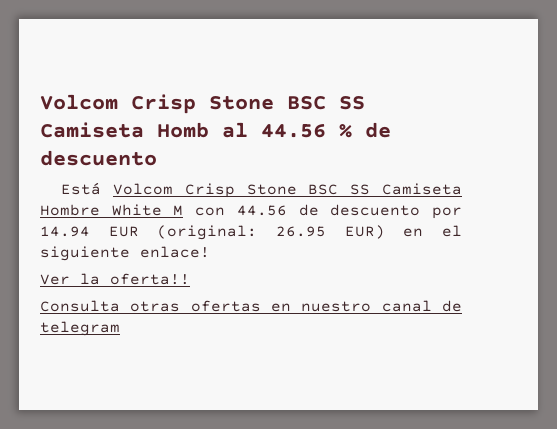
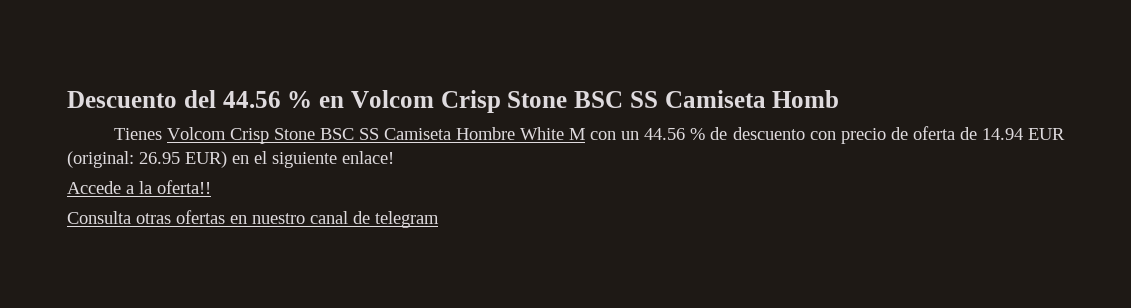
(40, 102) none -> [67,90,344,108] Descuento del 44.56 % en
[222,122,391,138] [40,150,157,166] [61,182,102,195] al 44.56 % de descuento // Está -> [113,128,162,140] // Tienes
[236,204,462,219] 44.56 de descuento por -> [621,126,977,144] un 44.56 % de descuento con precio de oferta de
[40,274,70,285] Ver -> [67,181,134,194] Accede a

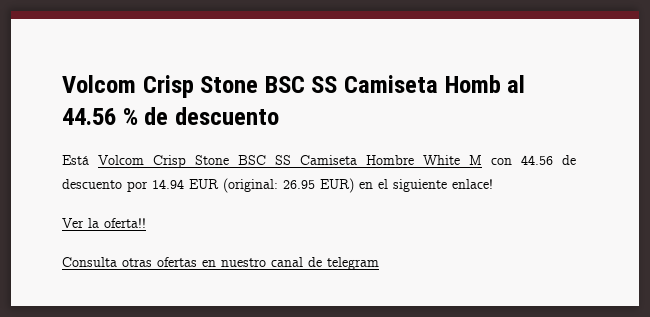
[67,90,344,108] Descuento del 44.56 % en -> (62, 84) none
[113,128,162,140] // Tienes -> [507,75,526,93] [62,107,279,125] [62,155,89,165] al 44.56 % de descuento // Está
[621,126,977,144] un 44.56 % de descuento con precio de oferta de -> [521,155,576,165] [62,179,148,192] 44.56 de descuento por
[67,181,134,194] Accede a -> [62,218,84,228] Ver

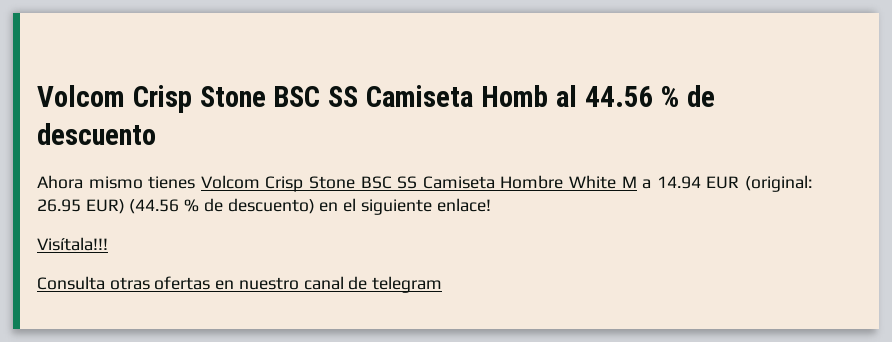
[62,155,89,165] Está -> [37,175,196,189] Ahora mismo tienes
[491,155,576,165] [62,179,148,192] con 44.56 de descuento por -> [642,179,652,189] a
(354, 185) none -> [129,198,315,214] (44.56 % de descuento)
[62,218,146,228] Ver la oferta!! -> [37,237,108,251] Visítala!!!

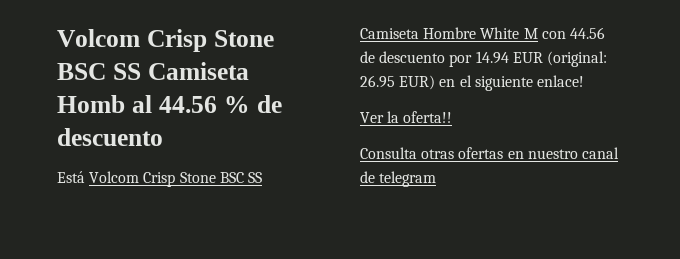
[37,175,196,189] Ahora mismo tienes -> [57,171,85,183] Está
[642,179,652,189] a -> [541,27,605,39] [360,51,473,67] con 44.56 de descuento por
[129,198,315,214] (44.56 % de descuento) -> (436, 82) none
[37,237,108,251] Visítala!!! -> [360,111,453,123] Ver la oferta!!

